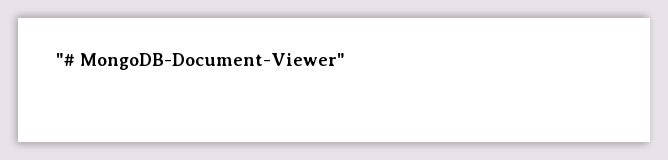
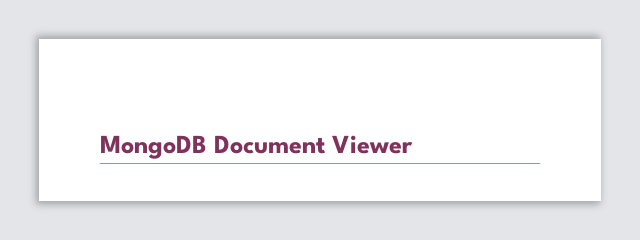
[56,53,345,70] "# MongoDB-Document-Viewer" -> [100,135,414,159] MongoDB Document Viewer

